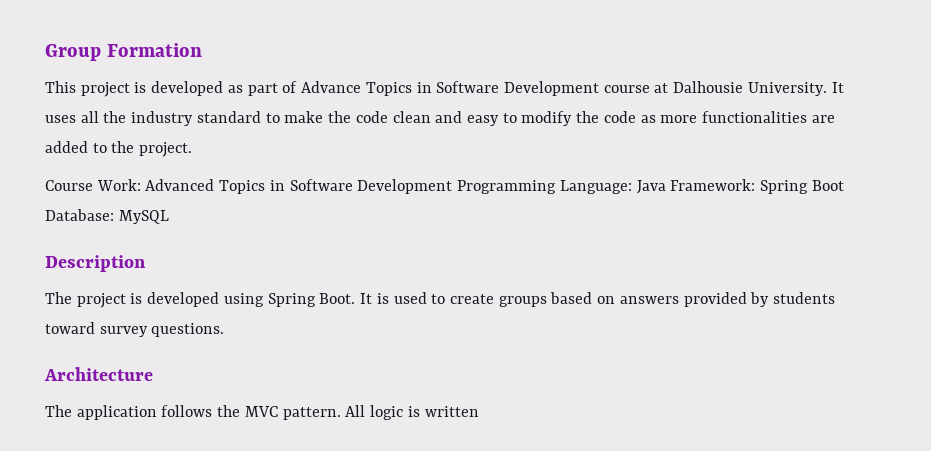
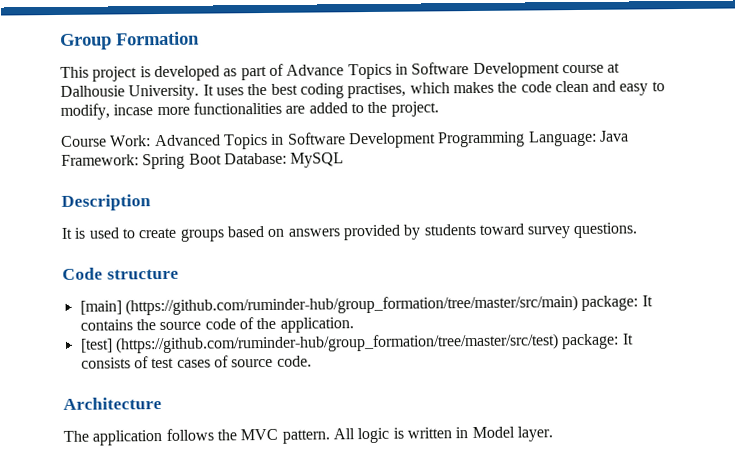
[80,111,324,126] all the industry standard to make -> [247,81,494,99] the best coding practises, which makes
[521,111,656,126] modify the code as -> [60,103,154,120] modify, incase
[45,292,356,308] The project is developed using Spring Boot. -> (151, 202) none
(225, 330) none -> [62,267,179,280] [79,295,653,316] [79,317,354,333] [79,333,634,354] [80,355,312,369] // Code structure // [main] (https://github.com/ruminder-hub/group_formation/tree/master/src/main) package: It contains the source code of the application. // [test] (https://github.com/ruminder-hub/group_formation/tree/master/src/test) package: It consists of test cases of source code.
(479, 411) none -> [455,426,553,442] in Model layer.

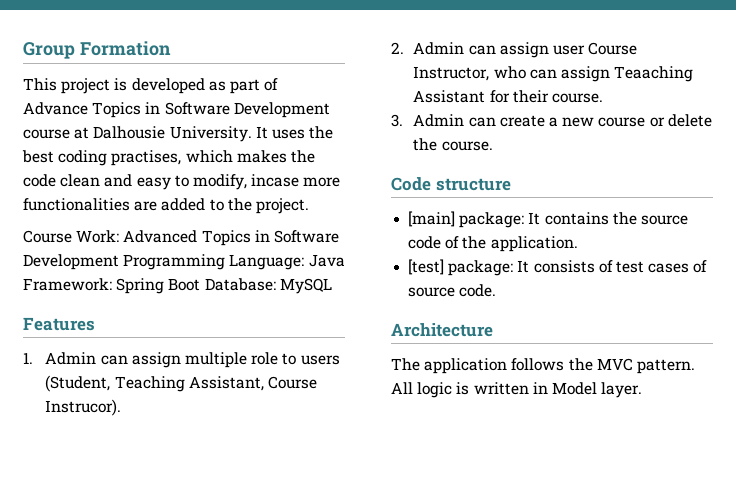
[61,194,151,211] [61,222,639,242] Description // It is used to create groups based on answers provided by students toward survey questions. -> [23,317,95,331] [23,352,340,368] [45,375,318,392] [45,399,122,416] [391,42,638,58] [413,66,694,82] [413,90,604,103] [391,114,712,127] [413,138,493,151] Features // 1. Admin can assign multiple role to users (Student, Teaching Assistant, Course Instrucor). // 2. Admin can assign user Course Instructor, who can assign Teaaching Assistant for their course. // 3. Admin can create a new course or delete the course.
[124,295,578,316] (https://github.com/ruminder-hub/group_formation/tree/master/src/main) -> (456, 219) none
[114,333,559,354] (https://github.com/ruminder-hub/group_formation/tree/master/src/test) -> (445, 267) none

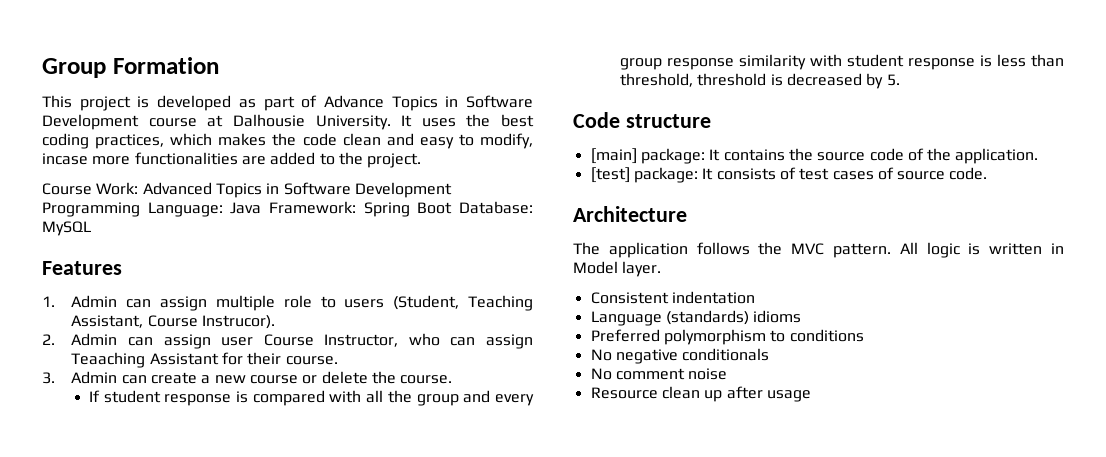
[111,150,182,166] practises, -> [95,134,165,149] practices,
(493, 146) none -> [88,390,534,406] [619,54,1064,70] [619,73,900,89] // If student response is compared with all the group and every group response similarity with student response is less than threshold, threshold is decreased by 5.
(643, 390) none -> [590,291,755,304] [590,310,802,326] [590,329,864,345] [590,348,770,364] [590,368,728,380] [590,386,811,402] // Consistent indentation // Language (standards) idioms // Preferred polymorphism to conditions // No negative conditionals // No comment noise // Resource clean up after usage

